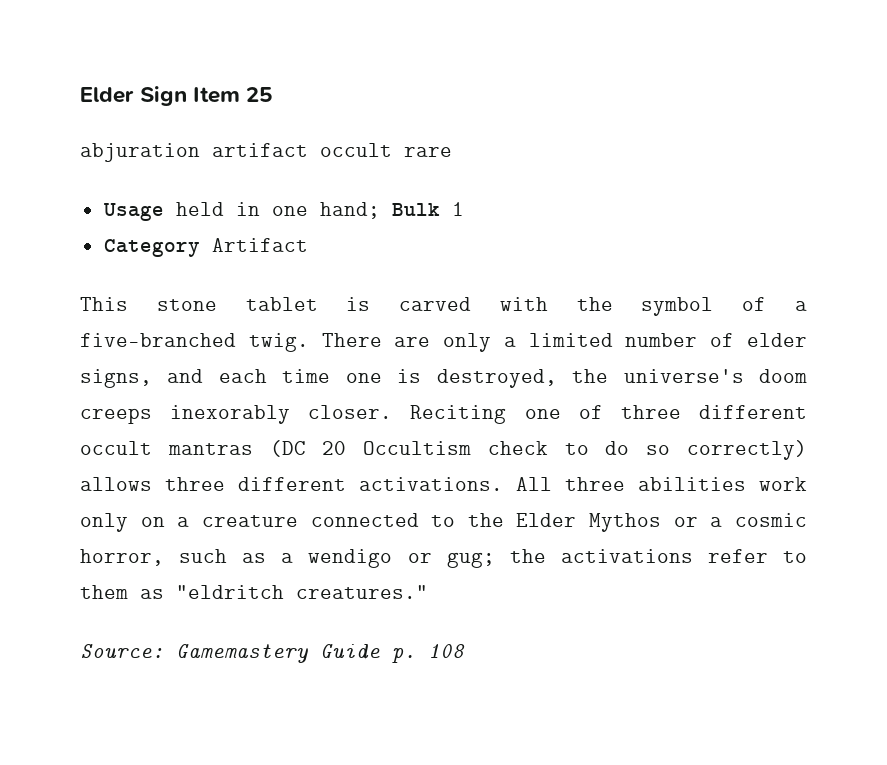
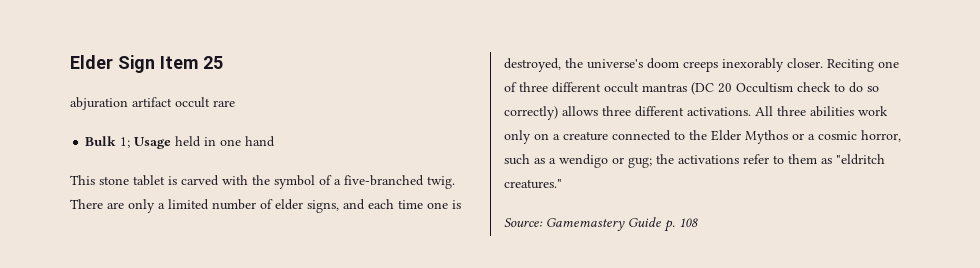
(452, 152) none -> [85,136,131,148] Bulk 1;
[319,202,464,219] [103,238,308,257] hand; Bulk 1 // Category Artifact -> [245,136,276,147] hand

